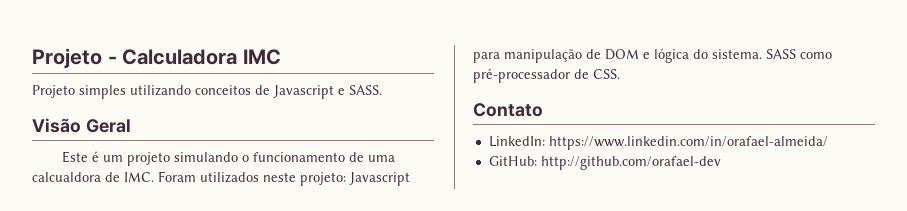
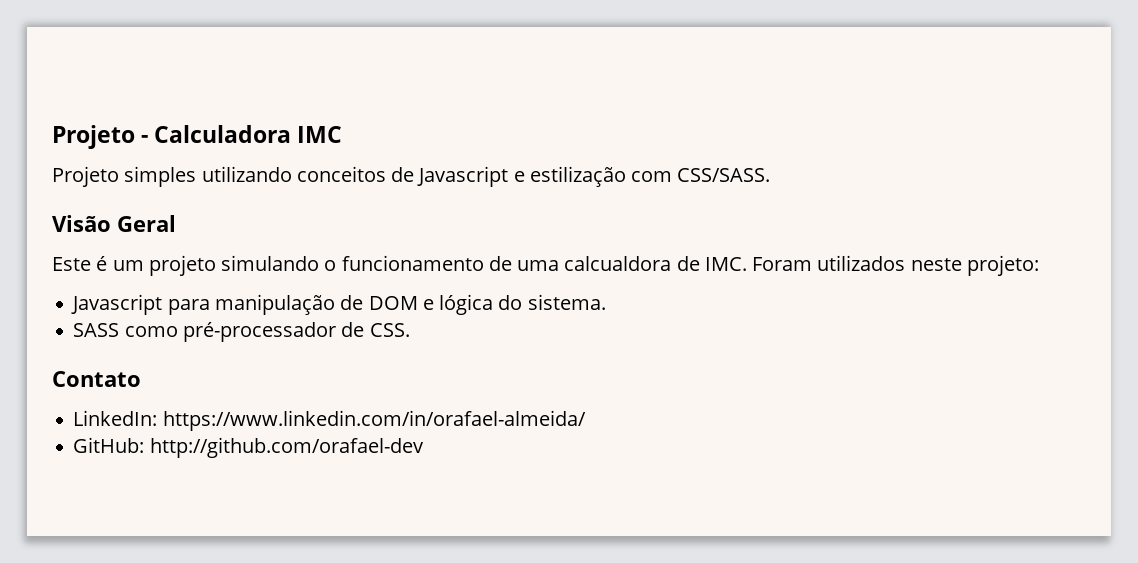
[349,85,382,95] SASS. -> [529,166,771,187] estilização com CSS/SASS.
(346, 179) none -> (1039, 265) //
(762, 54) none -> (606, 302) //

